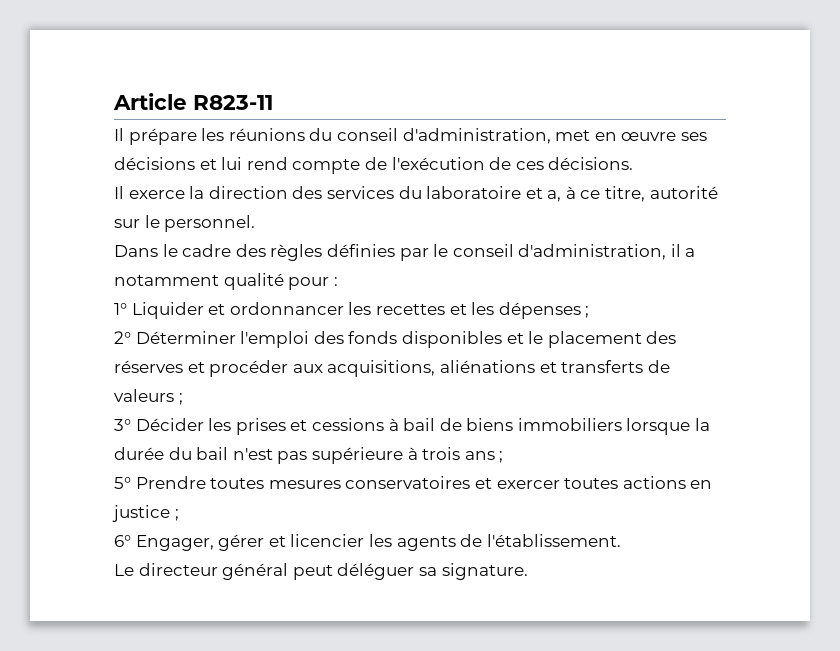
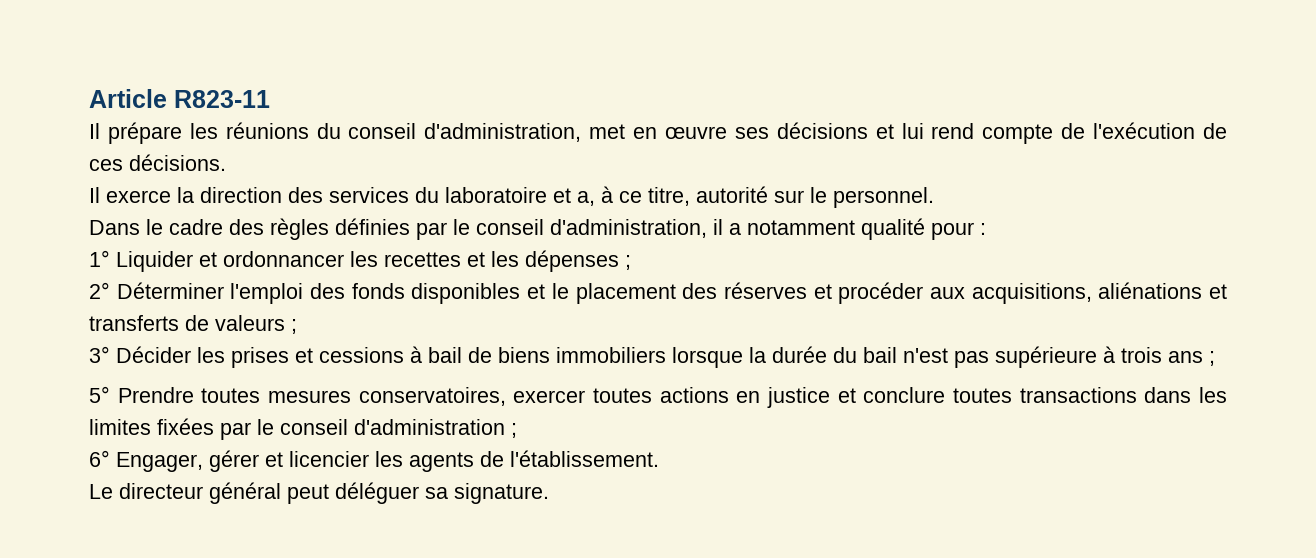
[345,476,492,489] conservatoires et -> [358,387,506,406] conservatoires,
(170, 513) none -> [837,387,1227,403] [89,418,505,440] et conclure toutes transactions dans les limites fixées par le conseil d'administration

